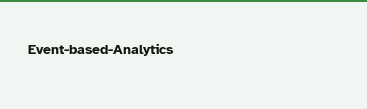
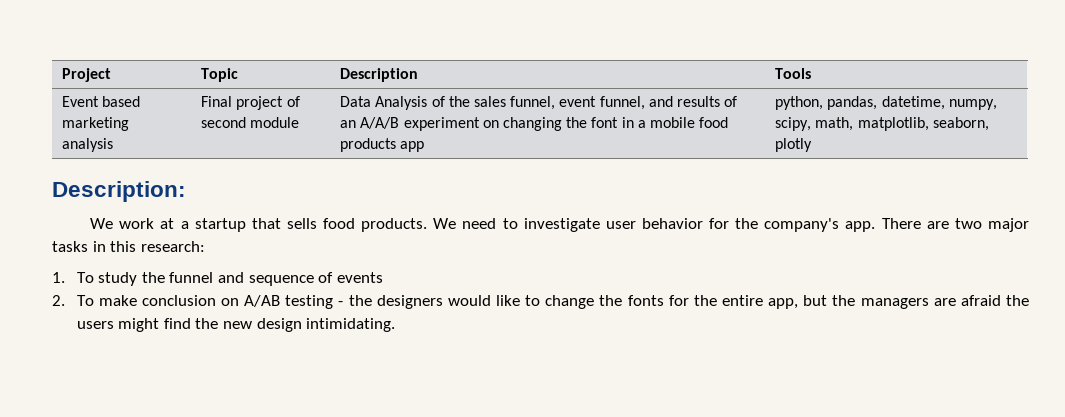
[28,43,174,56] Event-based-Analytics -> [62,68,112,82] [201,68,239,82] [340,68,419,82] [775,68,812,79] [62,96,141,107] [62,117,130,131] [62,138,114,152] [201,96,300,110] [201,117,300,128] [340,96,738,110] [340,117,729,131] [340,138,425,152] [775,96,997,110] [775,117,989,131] [775,138,813,152] [52,181,186,202] [90,218,1029,232] [52,241,205,252] [52,272,383,286] [52,295,1029,309] [76,318,396,332] Project | Topic | Description | Tools // Event based marketing analysis | Final project of second module | Data Analysis of the sales funnel, event funnel, and results of an A/A/B experiment on changing the font in a mobile food products app | python, pandas, datetime, numpy, scipy, math, matplotlib, seaborn, plotly // Description: // We work at a startup that sells food products. We need to investigate user behavior for the company's app. There are two major tasks in this research: // 1. To study the funnel and sequence of events // 2. To make conclusion on A/AB testing - the designers would like to change the fonts for the entire app, but the managers are afraid the users might find the new design intimidating.

